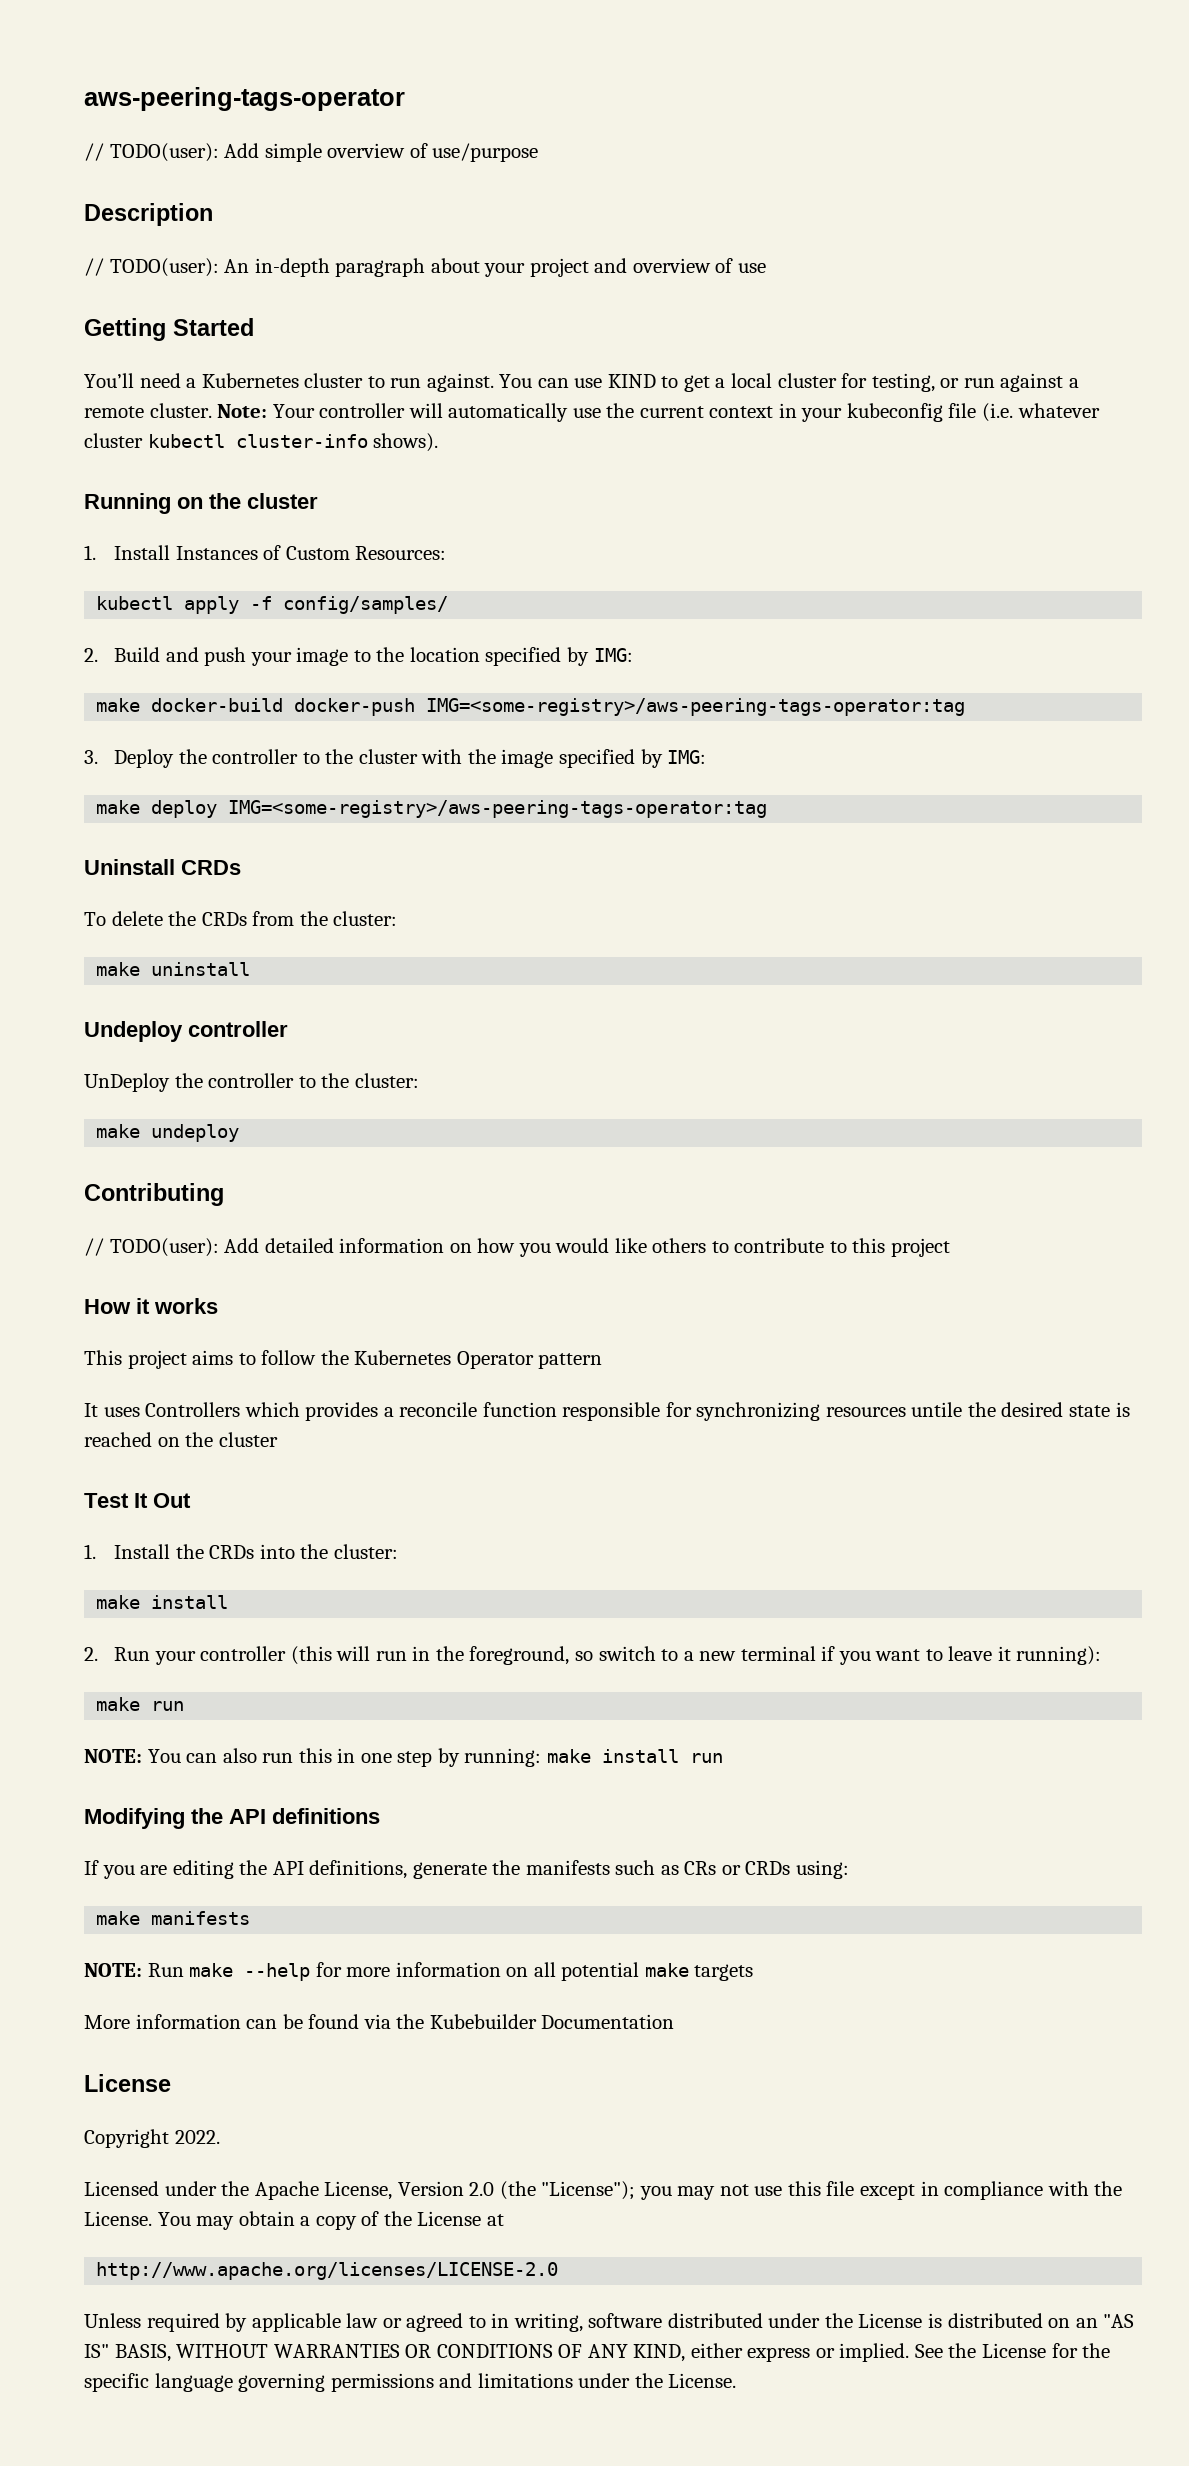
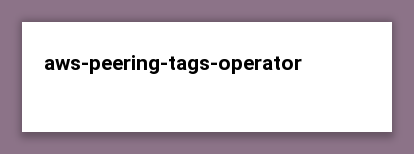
[84,143,539,162] [84,203,213,226] [84,258,766,277] [84,318,254,341] [84,373,1079,392] [84,403,1100,422] [84,433,439,452] [84,493,318,514] [84,545,447,560] [96,596,449,614] [84,647,633,666] [96,698,966,716] [84,749,707,768] [96,800,768,818] [84,859,241,875] [84,911,398,926] [96,962,251,976] [84,1021,288,1042] [84,1073,419,1092] [96,1124,240,1142] [84,1183,224,1206] [84,1238,951,1257] [84,1298,218,1314] [84,1350,603,1369] [84,1402,1130,1421] [84,1432,278,1447] [84,1493,191,1508] [84,1544,398,1559] [96,1595,229,1609] [84,1646,1102,1665] [96,1697,185,1711] [84,1748,723,1767] [84,1808,380,1829] [84,1860,850,1879] [96,1911,251,1925] [84,1962,754,1981] [84,2014,675,2029] [84,2074,171,2092] [84,2129,220,2148] [84,2181,1123,2200] [84,2211,504,2230] [96,2262,559,2280] [84,2313,1135,2332] [84,2343,1111,2362] [84,2373,737,2392] // // TODO(user): Add simple overview of use/purpose // Description // // TODO(user): An in-depth paragraph about your project and overview of use // Getting Started // You’ll need a Kubernetes cluster to run against. You can use KIND to get a local cluster for testing, or run against a remote cluster. Note: Your controller will automatically use the current context in your kubeconfig file (i.e. whatever cluster kubectl cluster-info shows). // Running on the cluster // 1. Install Instances of Custom Resources: // kubectl apply -f config/samples/ // 2. Build and push your image to the location specified by IMG: // make docker-build docker-push IMG=<some-registry>/aws-peering-tags-operator:tag // 3. Deploy the controller to the cluster with the image specified by IMG: // make deploy IMG=<some-registry>/aws-peering-tags-operator:tag // Uninstall CRDs // To delete the CRDs from the cluster: // make uninstall // Undeploy controller // UnDeploy the controller to the cluster: // make undeploy // Contributing // // TODO(user): Add detailed information on how you would like others to contribute to this project // How it works // This project aims to follow the Kubernetes Operator pattern // It uses Controllers which provides a reconcile function responsible for synchronizing resources untile the desired state is reached on the cluster // Test It Out // 1. Install the CRDs into the cluster: // make install // 2. Run your controller (this will run in the foreground, so switch to a new terminal if you want to leave it running): // make run // NOTE: You can also run this in one step by running: make install run // Modifying the API definitions // If you are editing the API definitions, generate the manifests such as CRs or CRDs using: // make manifests // NOTE: Run make --help for more information on all potential make targets // More information can be found via the Kubebuilder Documentation // License // Copyright 2022. // Licensed under the Apache License, Version 2.0 (the "License"); you may not use this file except in compliance with the License. You may obtain a copy of the License at // http://www.apache.org/licenses/LICENSE-2.0 // Unless required by applicable law or agreed to in writing, software distributed under the License is distributed on an "AS IS" BASIS, WITHOUT WARRANTIES OR CONDITIONS OF ANY KIND, either express or implied. See the License for the specific language governing permissions and limitations under the License. -> (302, 64) none

